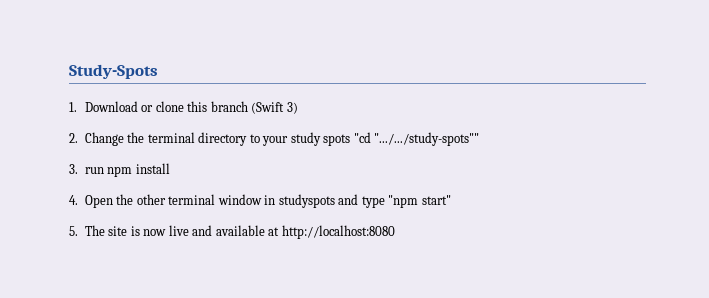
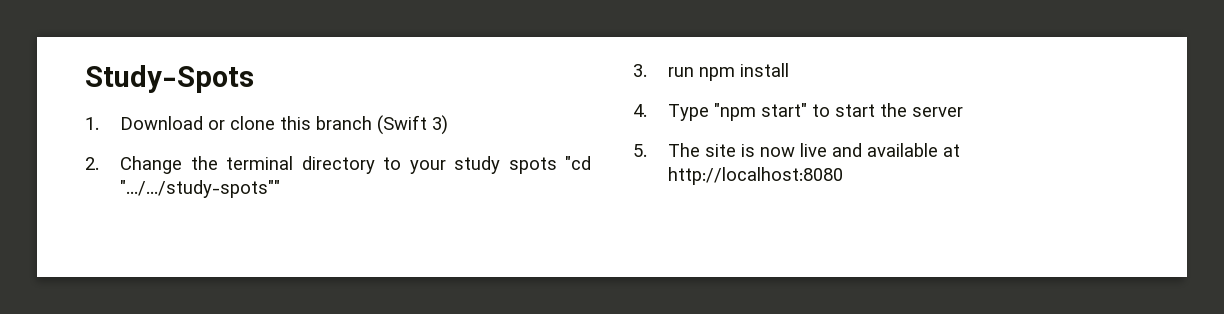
[84,194,451,208] Open the other terminal window in studyspots and type "npm start" -> [668,103,964,121] Type "npm start" to start the server

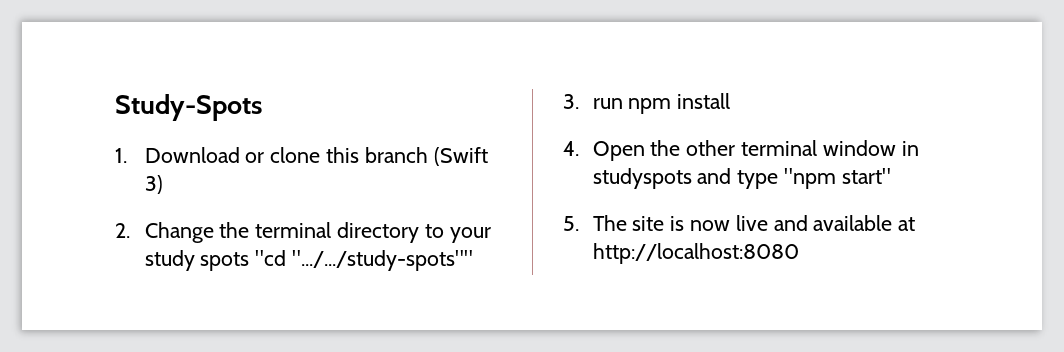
[668,103,964,121] Type "npm start" to start the server -> [592,140,919,161] [592,168,891,189] Open the other terminal window in studyspots and type "npm start"

